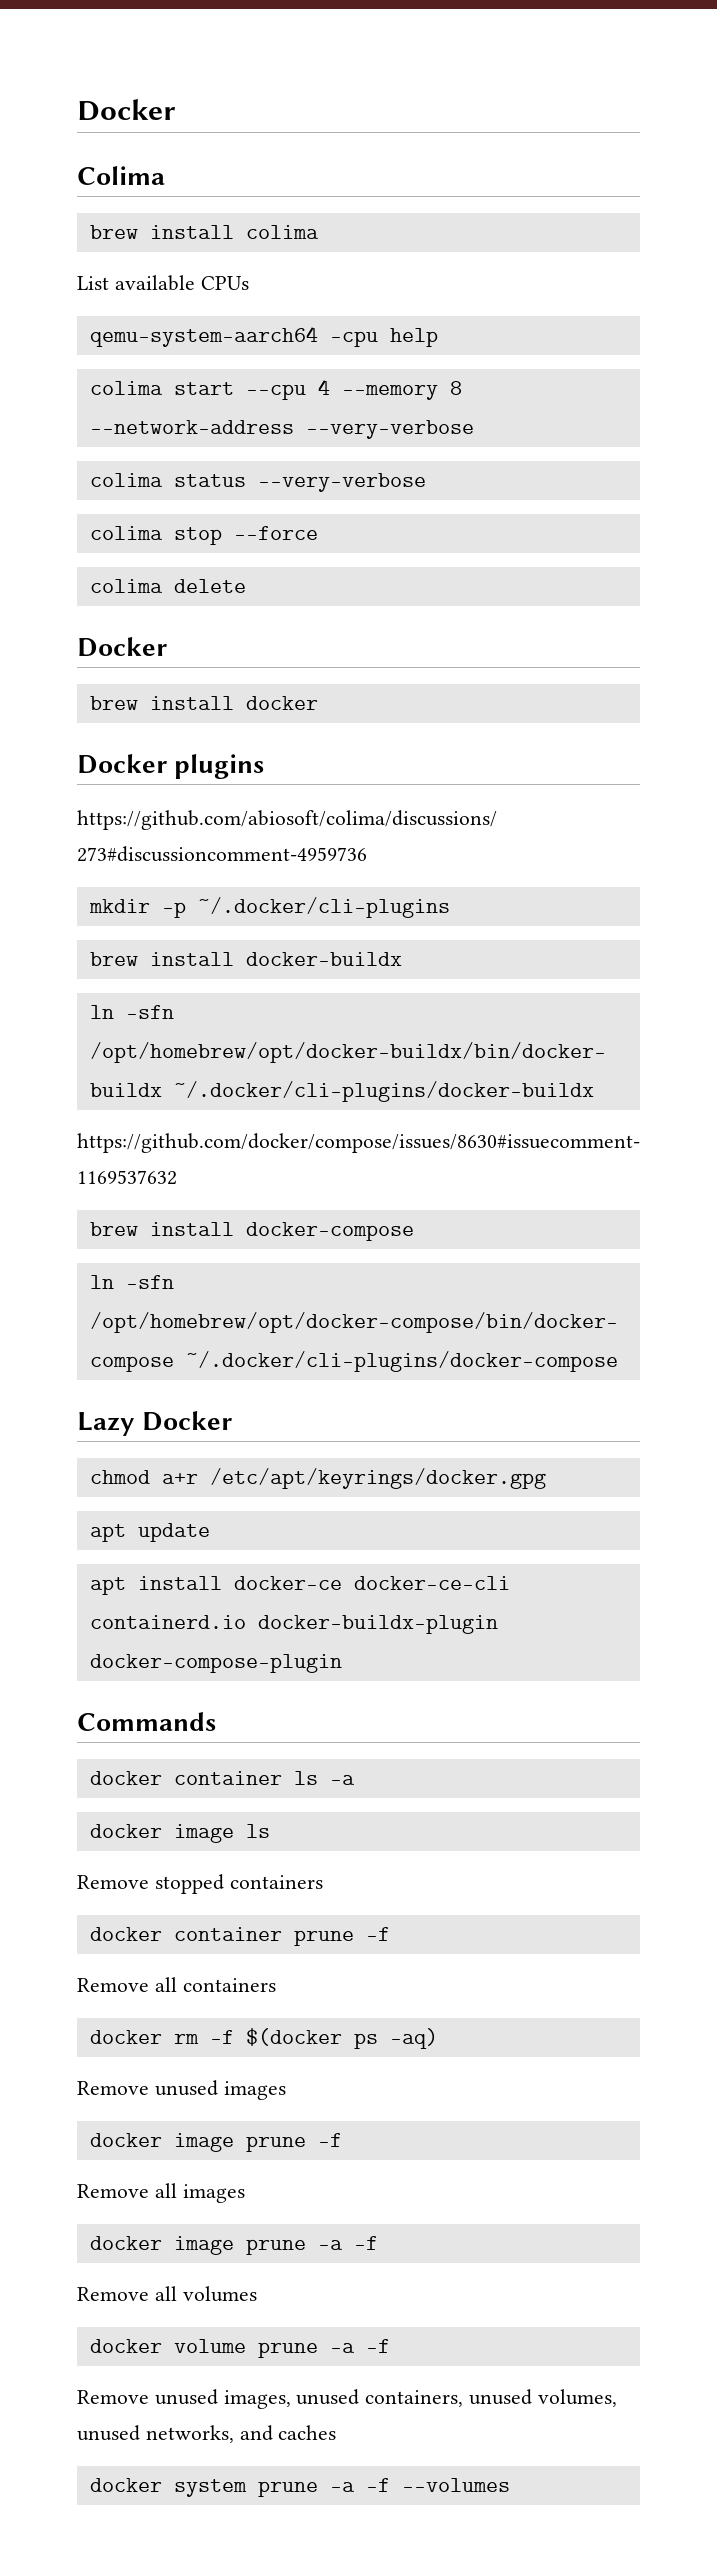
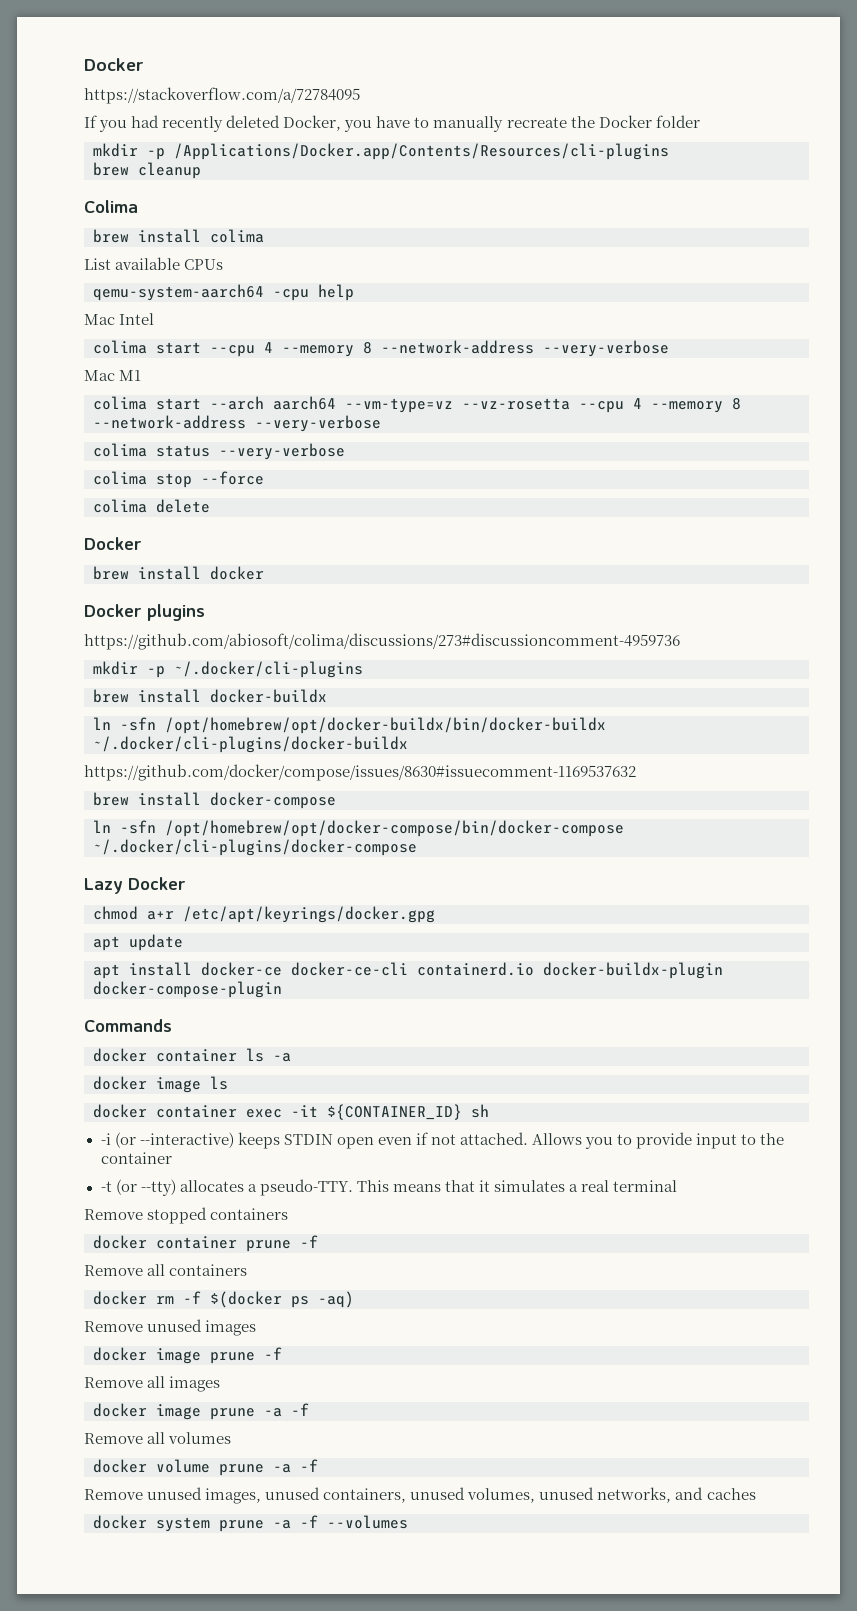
[77,99,176,121] Docker -> [84,58,144,71] [84,87,360,104] [84,115,700,132] [93,143,669,160] [93,162,201,179] Docker // https://stackoverflow.com/a/72784095 // If you had recently deleted Docker, you have to manually recreate the Docker folder // mkdir -p /Applications/Docker.app/Contents/Resources/cli-plugins // brew cleanup
(438, 337) none -> [84,313,155,325] // Mac Intel
(474, 429) none -> [84,370,142,381] [93,396,741,413] [93,415,381,432] // Mac M1 // colima start --arch aarch64 --vm-type=vz --vz-rosetta --cpu 4 --memory 8 --network-address --very-verbose
(270, 1831) none -> [93,1104,489,1120] [100,1132,785,1149] [100,1152,172,1164] [100,1179,678,1196] // docker container exec -it ${CONTAINER_ID} sh // -i (or --interactive) keeps STDIN open even if not attached. Allows you to provide input to the container // -t (or --tty) allocates a pseudo-TTY. This means that it simulates a real terminal

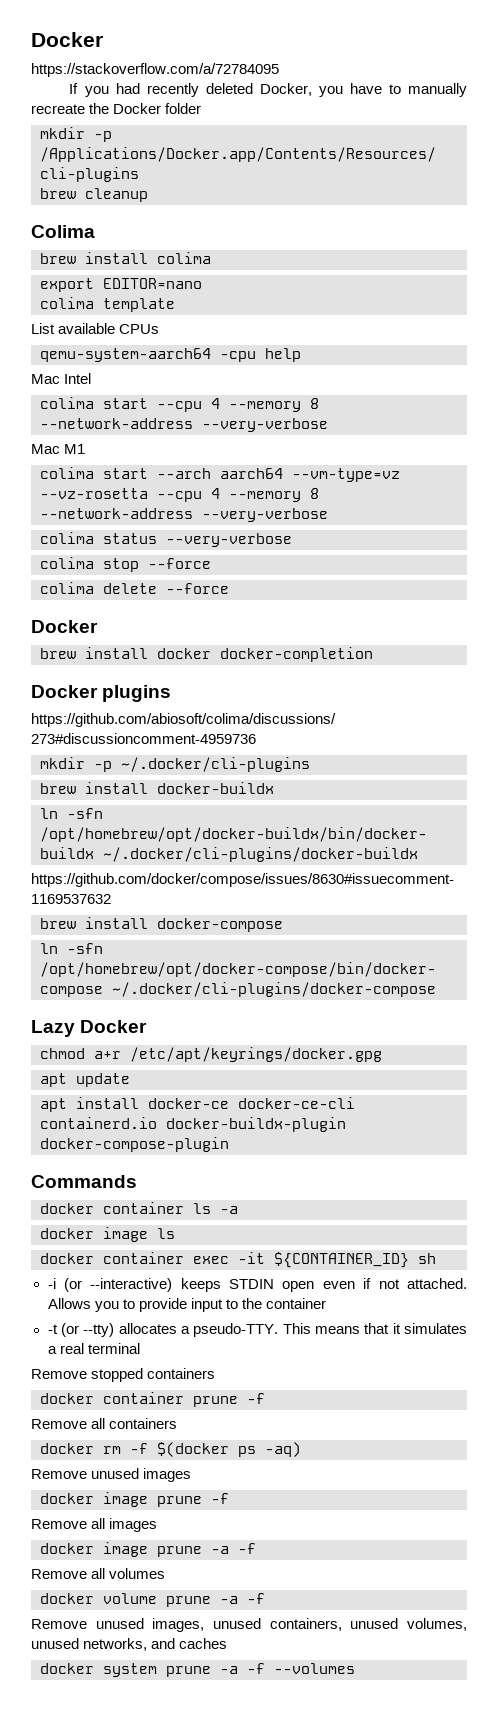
(264, 236) none -> [40,278,202,292] [40,297,175,312] // export EDITOR=nano // colima template
(210, 506) none -> [166,583,229,594] --force
(264, 573) none -> [220,647,373,662] docker-completion

